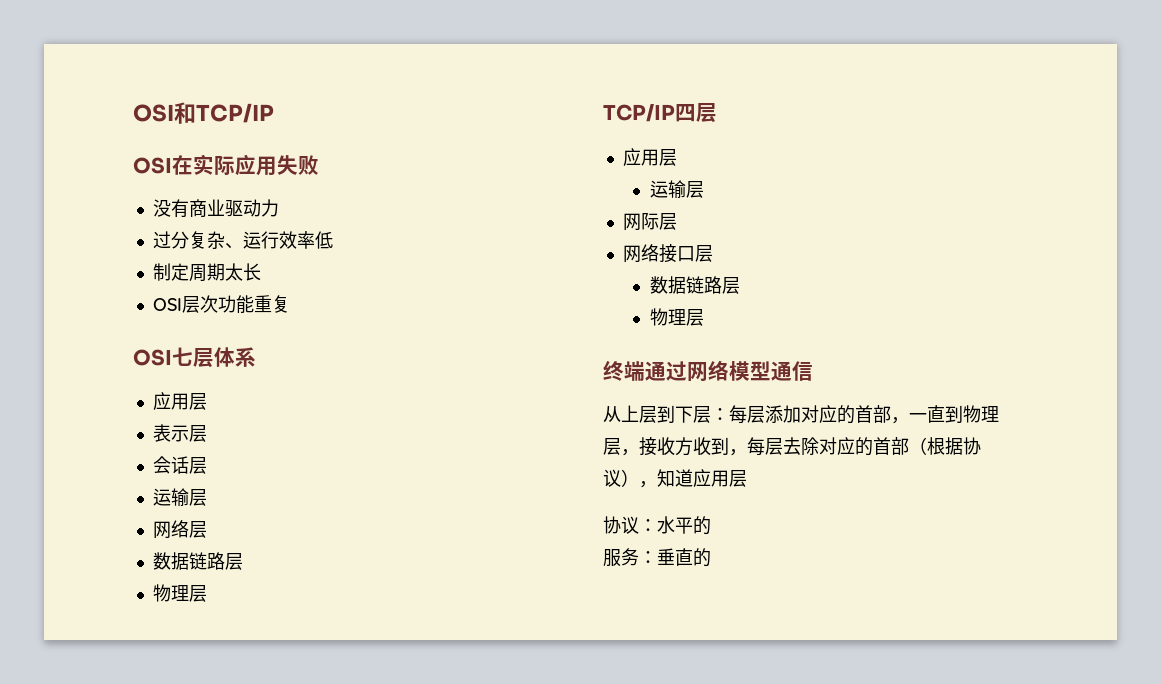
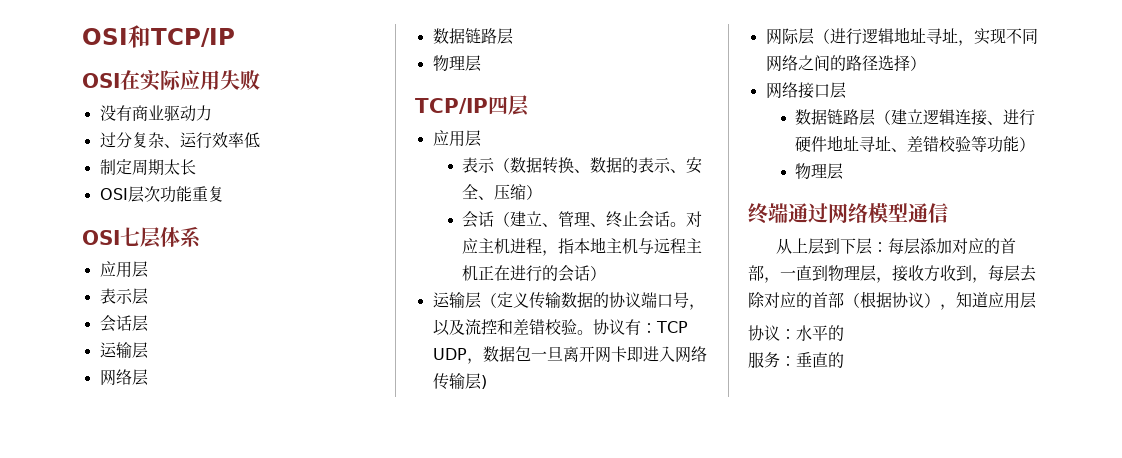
[649,180,704,199] [622,212,677,231] 运输层 // 网际层 -> [462,157,703,174] [462,184,543,200] [462,211,703,228] [462,237,703,256] [462,265,607,282] [432,292,705,310] [432,319,688,336] [432,346,707,364] [432,373,487,390] [765,27,1038,46] [765,55,926,72] 表示（数据转换、数据的表示、安全、压缩） // 会话（建立、管理、终止会话。对应主机进程，指本地主机与远程主机正在进行的会话） // 运输层（定义传输数据的协议端口号，以及流控和差错校验。协议有：TCP UDP，数据包一旦离开网卡即进入网络传输层) // 网际层（进行逻辑地址寻址，实现不同网络之间的路径选择）
(740, 285) none -> [875,109,1036,126] [795,135,1036,153] （建立逻辑连接、进行硬件地址寻址、差错校验等功能）

